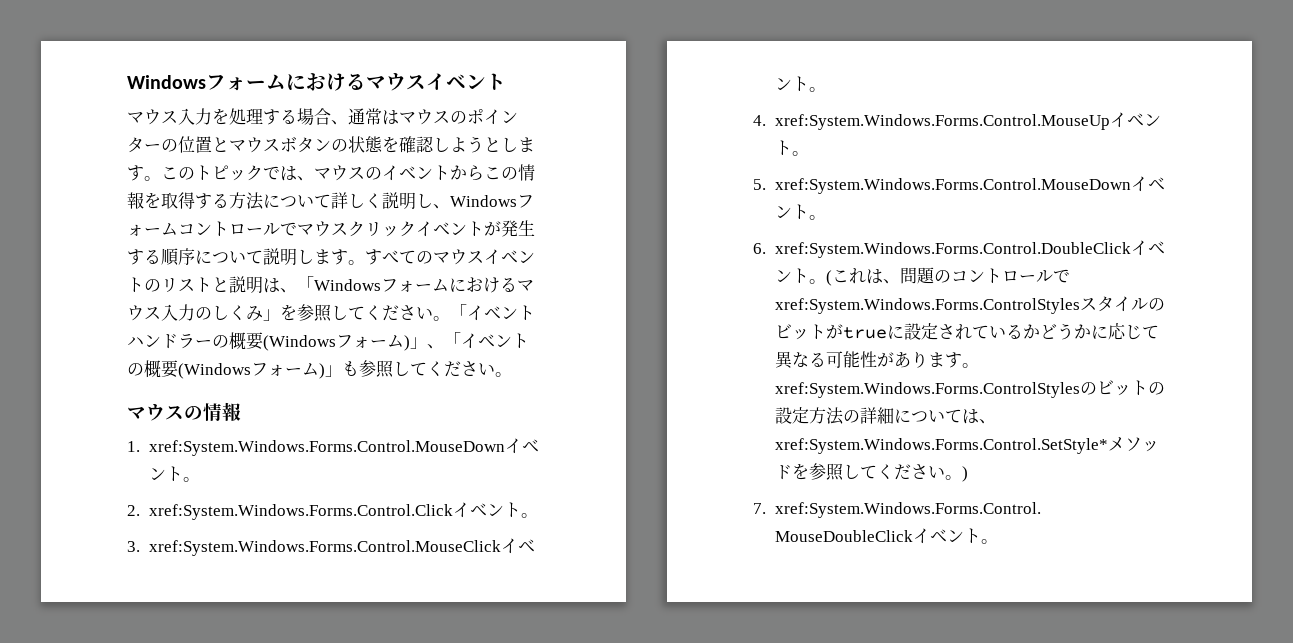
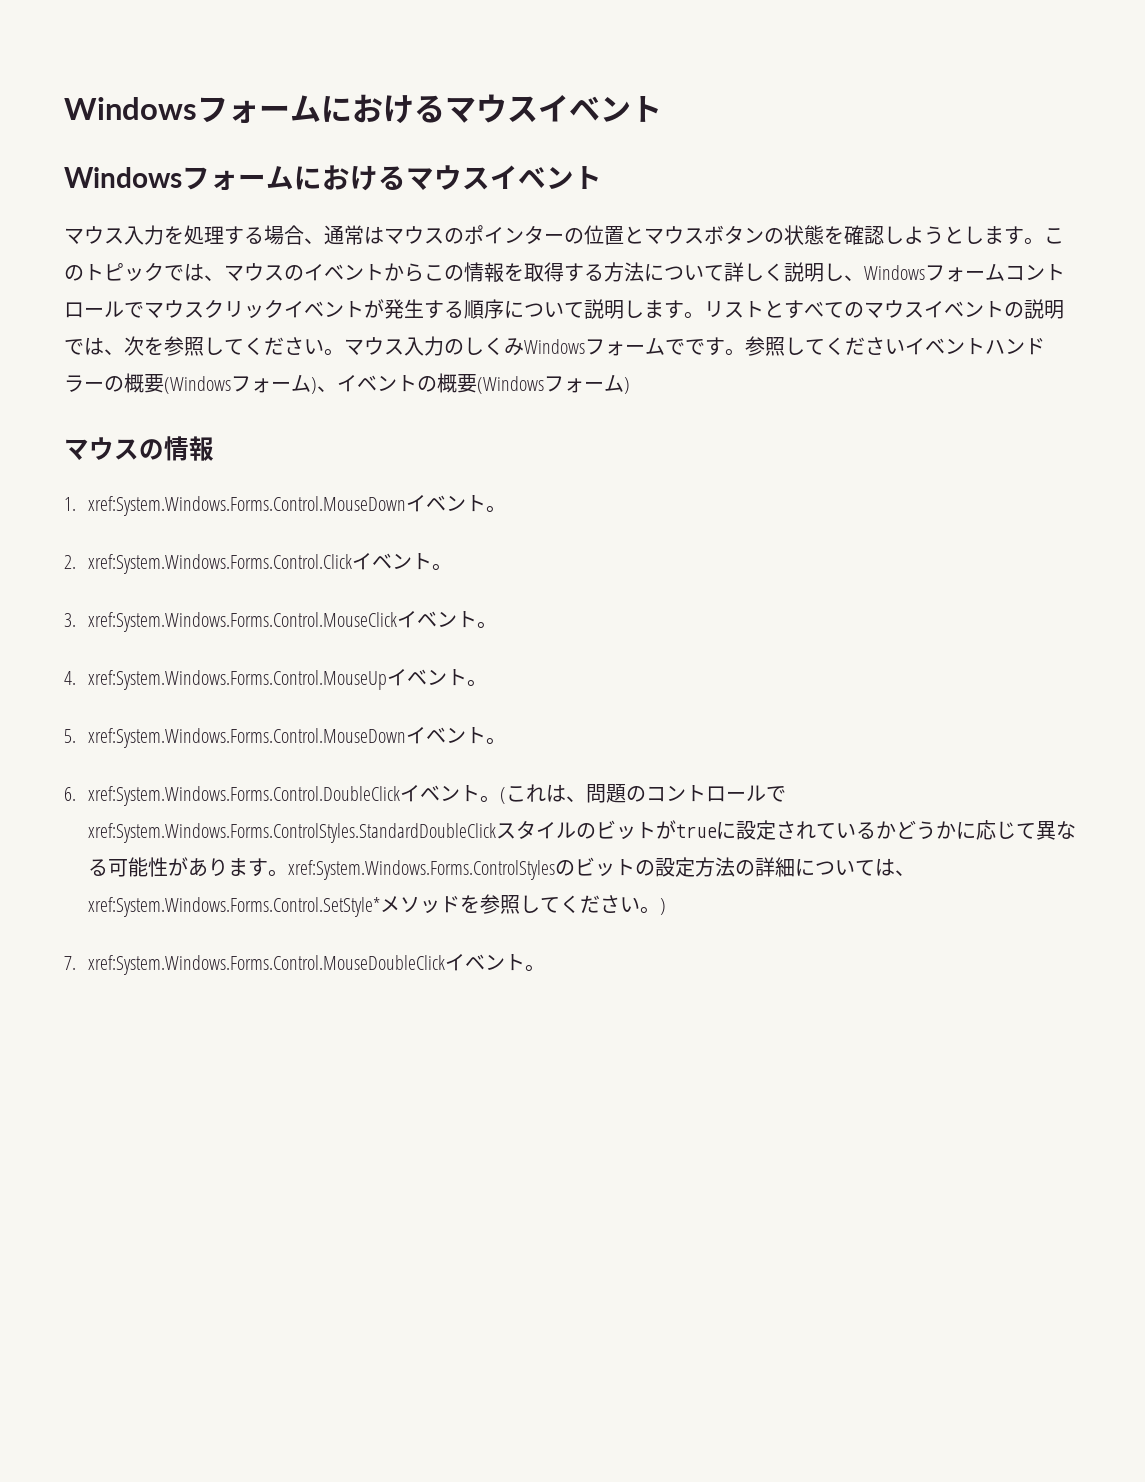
[127,73,506,91] Windowsフォームにおけるマウスイベント -> [64,94,662,124] [64,165,602,191] Windowsフォームにおけるマウスイベント // Windowsフォームにおけるマウスイベント
(365, 262) none -> [704,300,784,318] リストと
[161,276,534,294] [127,304,467,322] リストと説明は、「Windowsフォームにおけるマウス入力のしくみ」を参照してください。「 -> [1024,299,1064,319] [64,336,905,356] 説明では、次を参照してください。マウス入力のしくみWindowsフォームでです。参照してください
[410,332,461,349] 」、「 -> [317,386,337,392] 、
[325,360,512,378] 」も参照してください。 -> (630, 385) none
[774,298,1080,314] xref:System.Windows.Forms.ControlStyles -> [87,823,496,843] xref:System.Windows.Forms.ControlStyles.StandardDoubleClick

